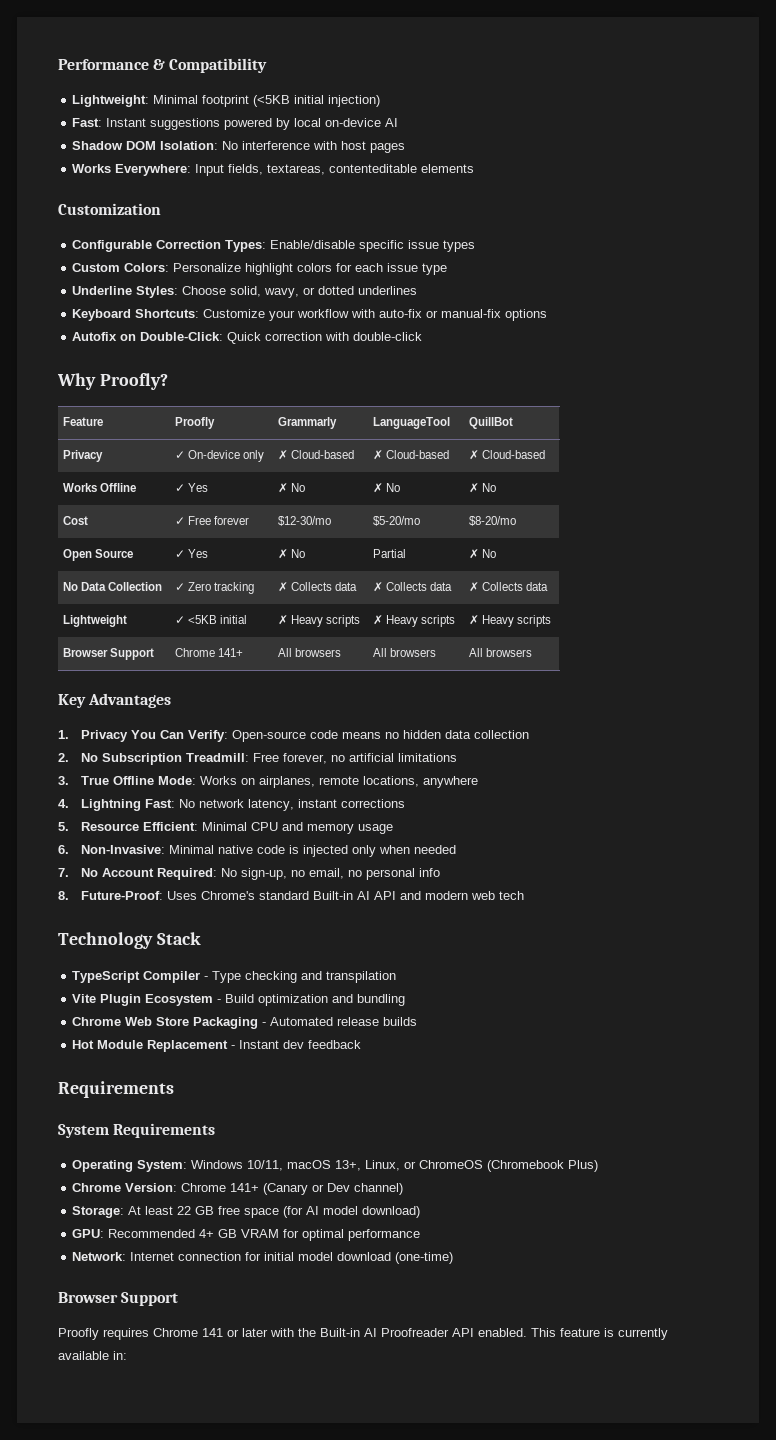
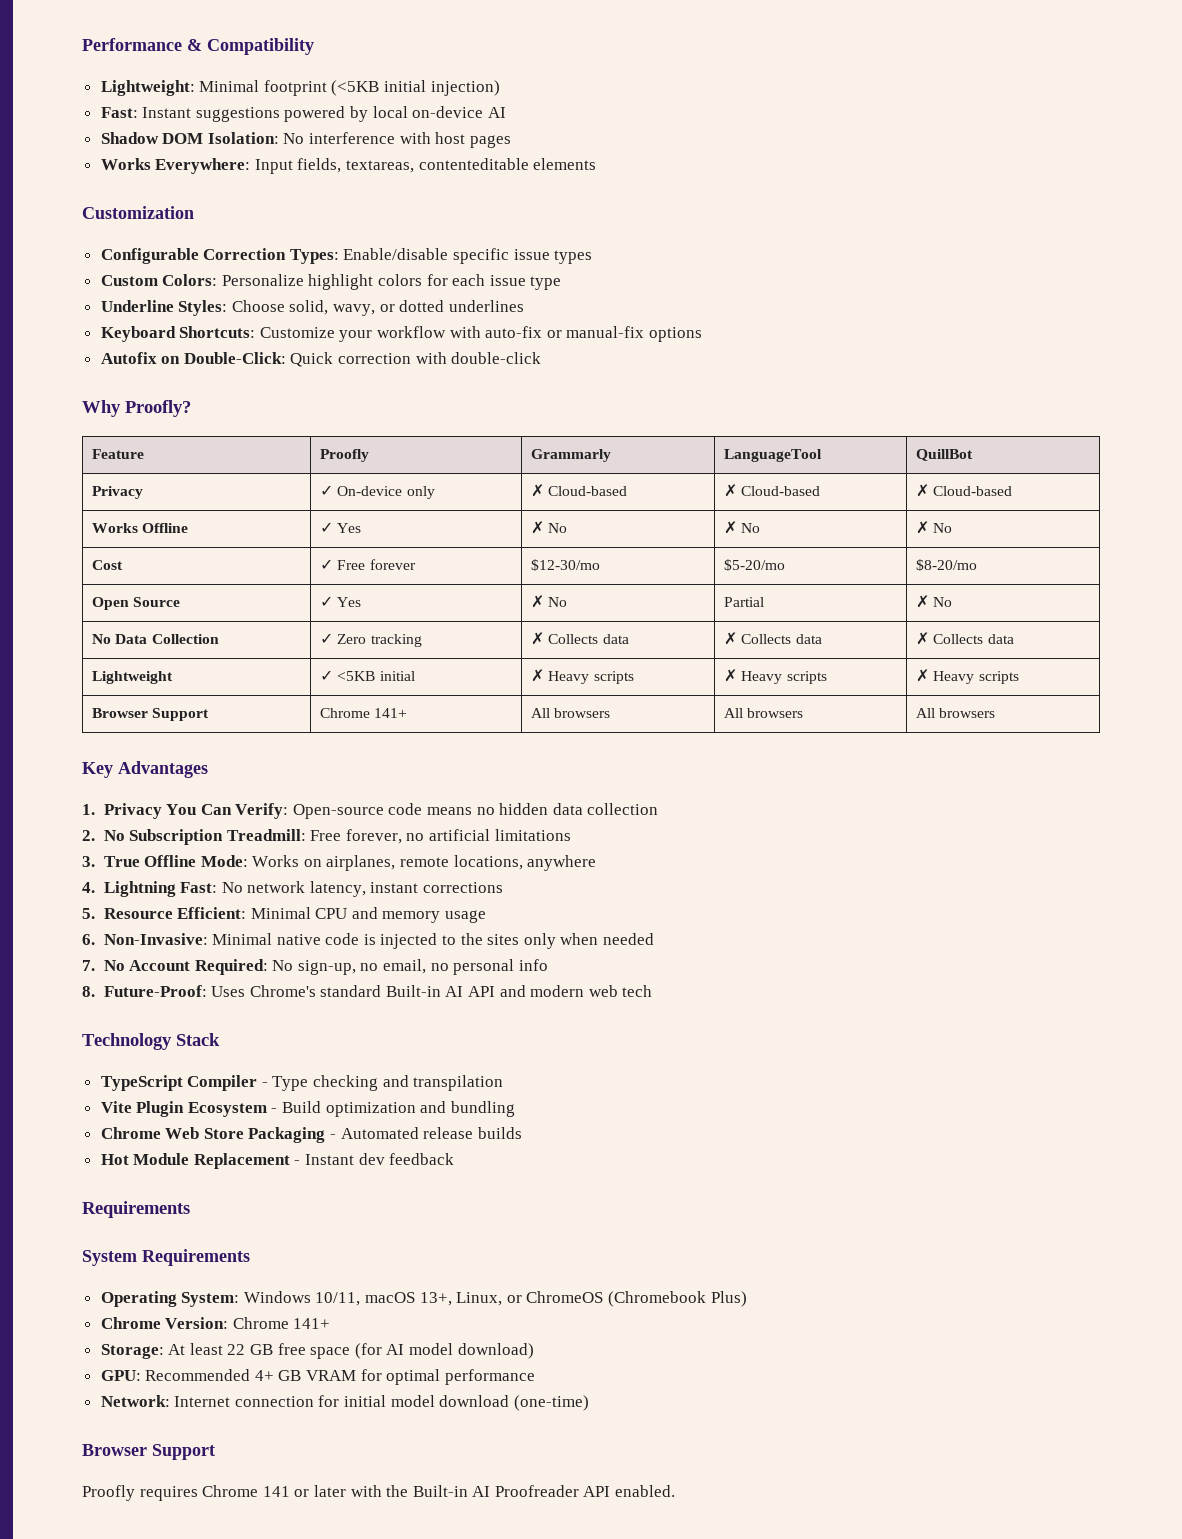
(348, 851) none -> [442,933,520,945] to the sites
[263,1183,404,1195] (Canary or Dev channel) -> (331, 1323) none
[531,1328,668,1340] [58,1351,127,1360] This feature is currently available in: -> (676, 1491) none

